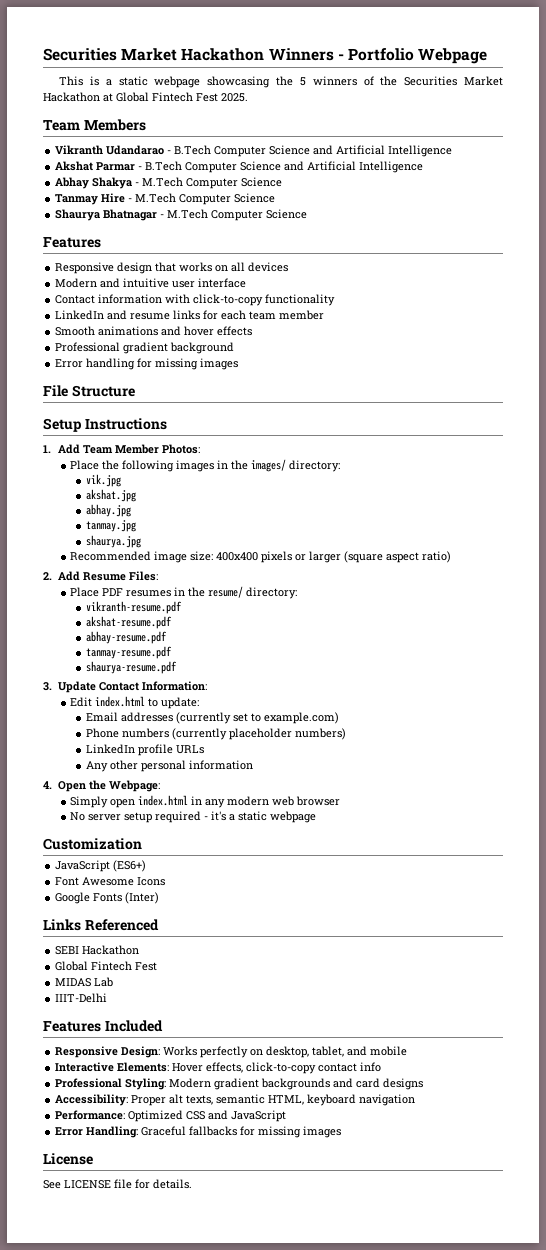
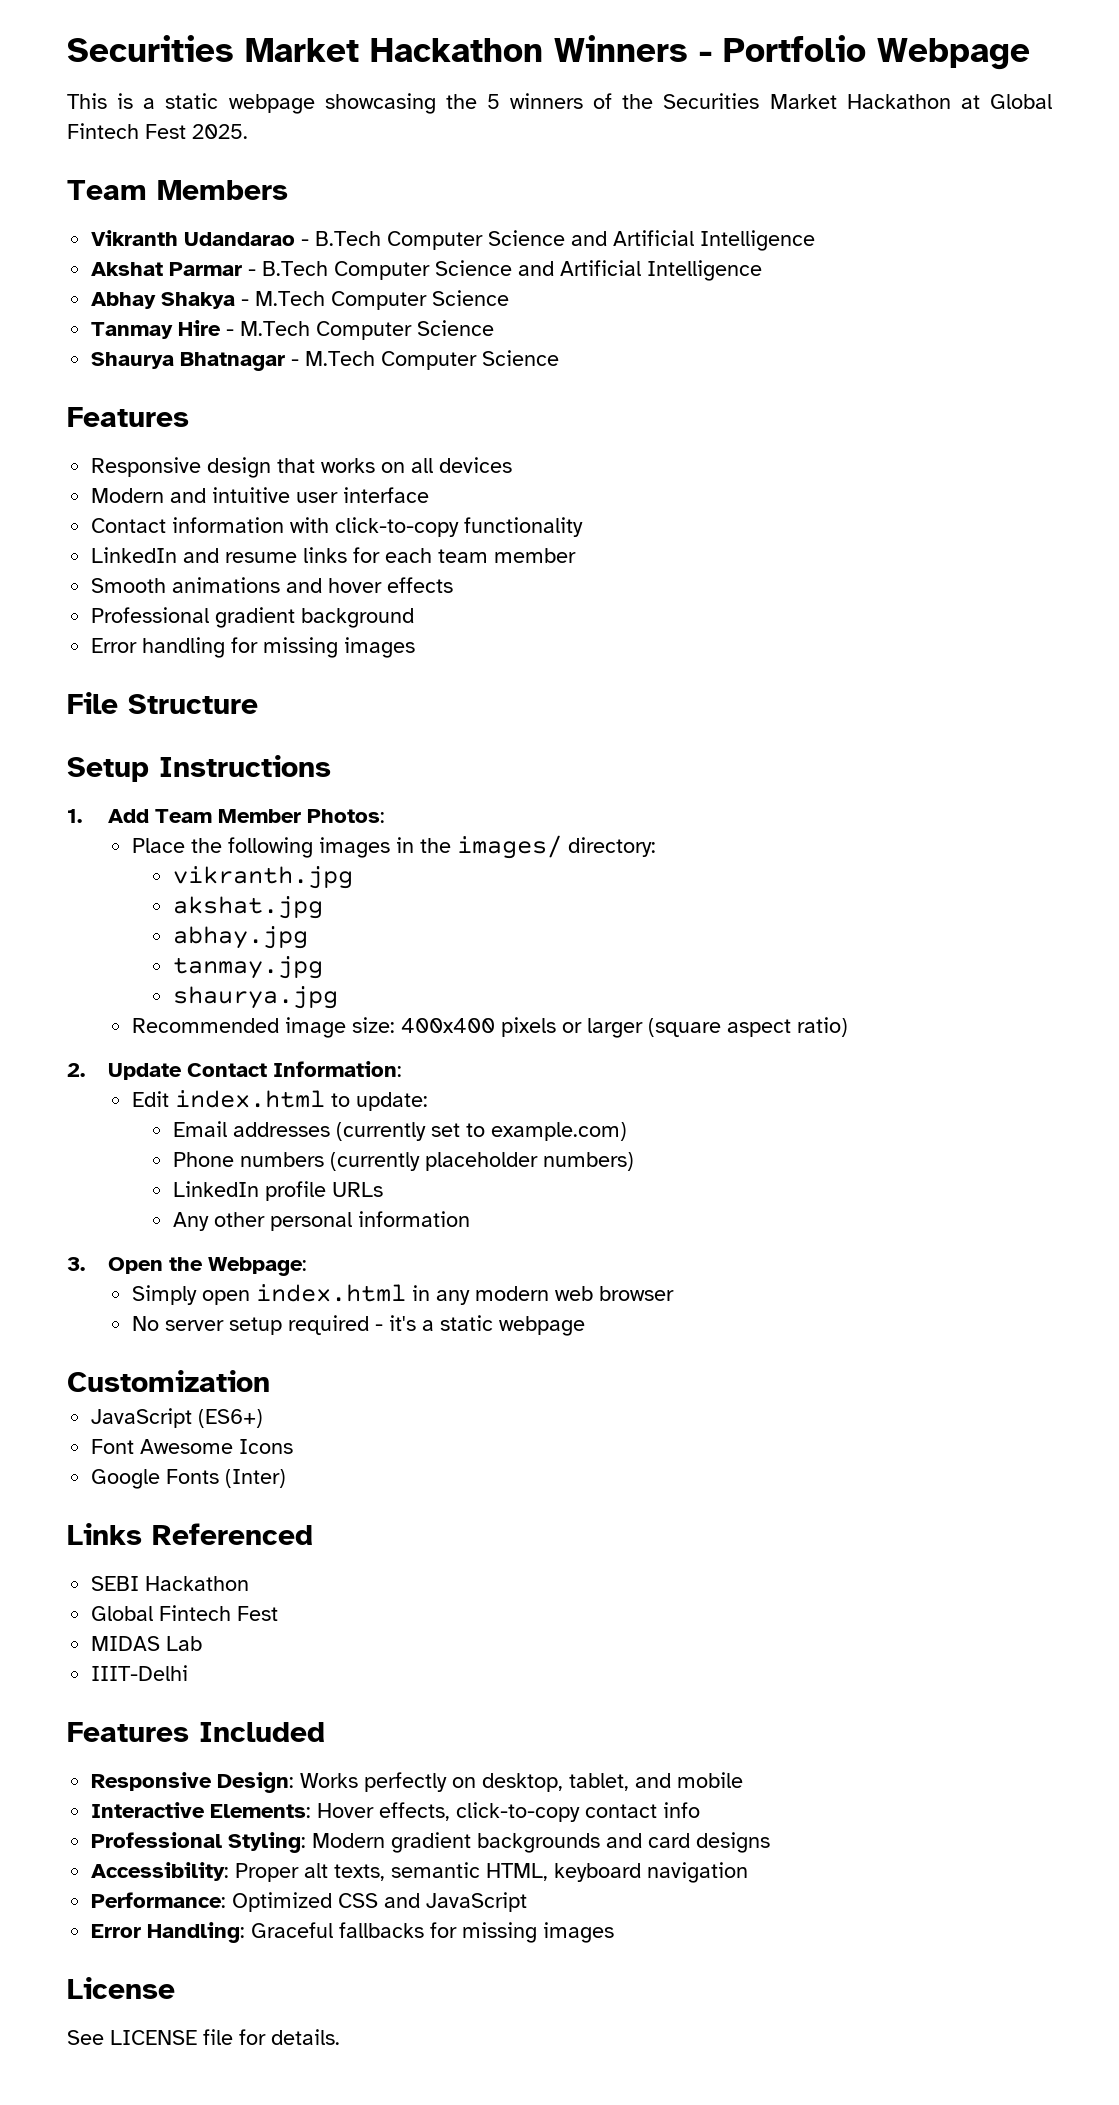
[85,474,121,487] vik.jpg -> [172,866,353,889] vikranth.jpg
[58,571,159,581] [70,586,298,599] [85,601,182,614] [85,616,172,629] [85,631,167,644] [85,646,172,659] [85,661,177,674] [43,682,52,691] Add Resume Files: // Place PDF resumes in the resume/ directory: // vikranth-resume.pdf // akshat-resume.pdf // abhay-resume.pdf // tanmay-resume.pdf // shaurya-resume.pdf // 3. -> (85, 1070) none
[43,781,52,789] 4. -> [67,1257,85,1271] 3.

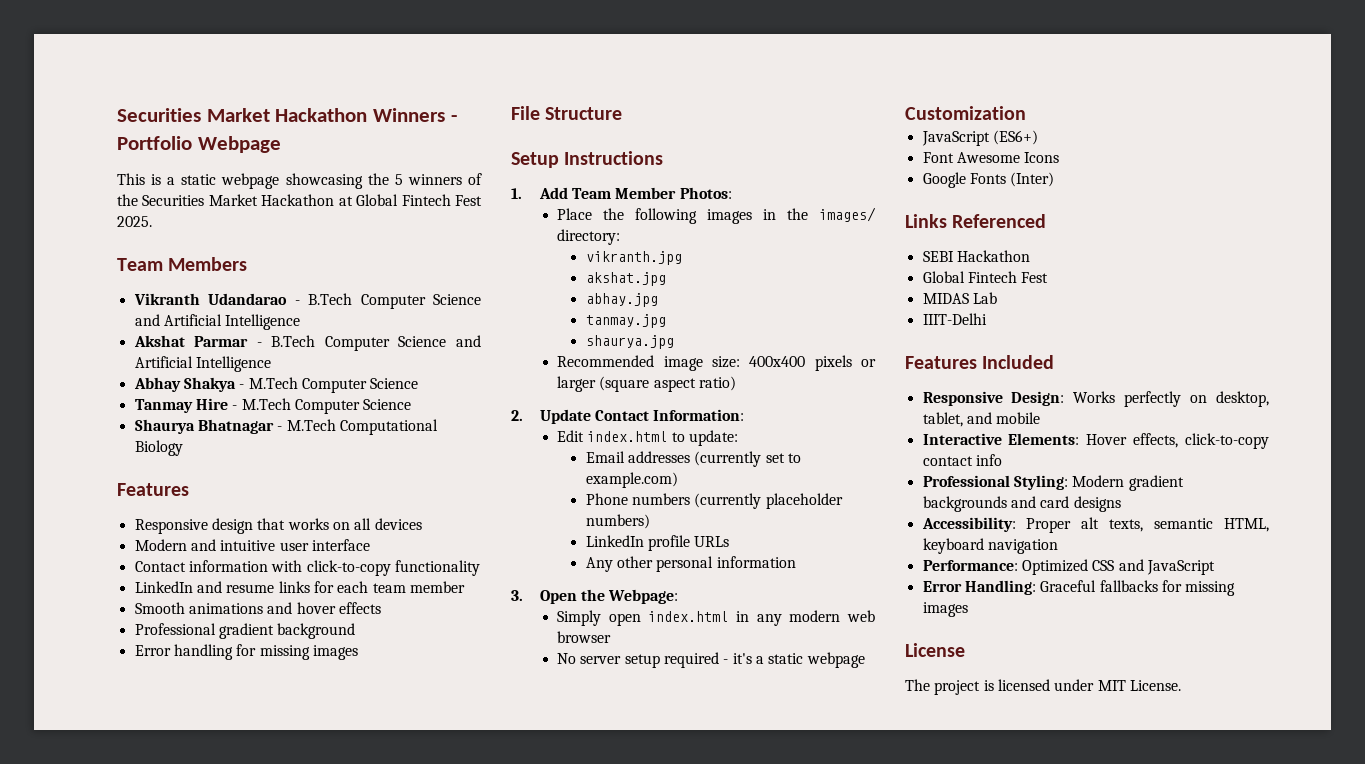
[381,350,560,370] Computer Science -> [339,419,438,435] [134,440,183,456] Computational Biology
[67,2029,340,2045] See LICENSE file for details. -> [905,679,1181,695] The project is licensed under MIT License.

